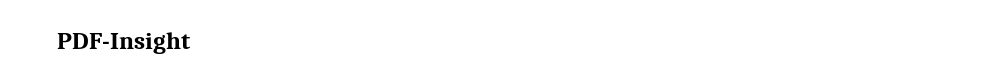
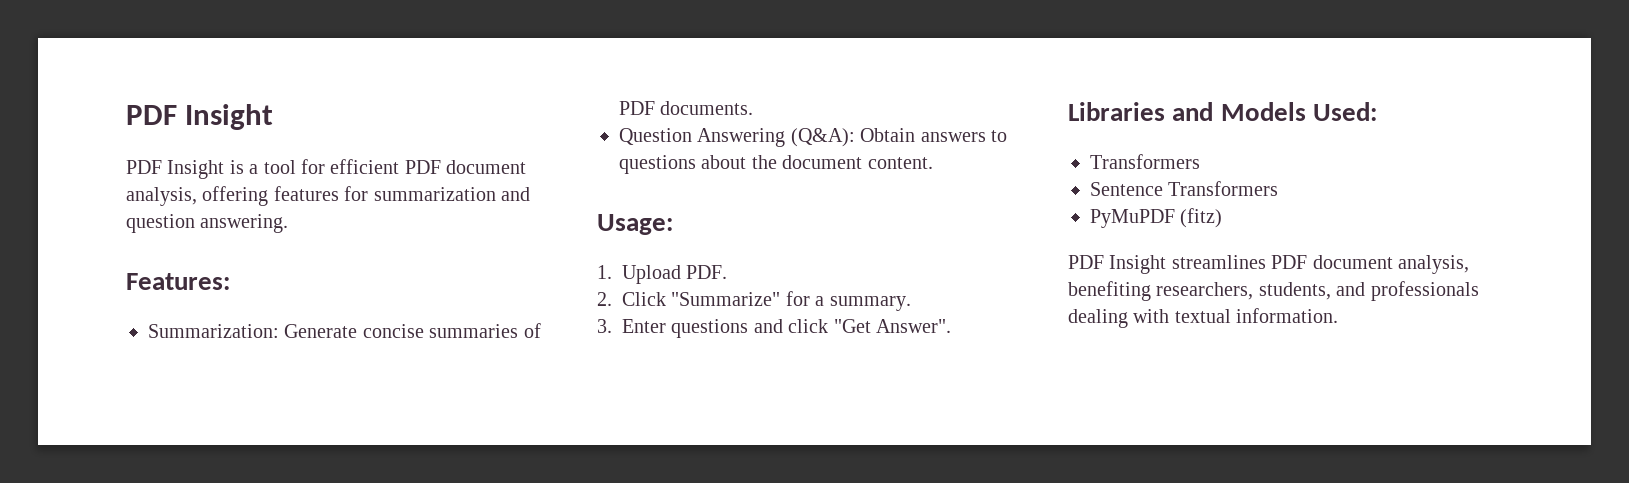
[57,32,191,54] PDF-Insight -> [126,104,274,130] [126,159,527,179] [126,186,530,206] [126,214,289,233] [126,273,230,290] [148,323,541,338] [619,101,754,115] [619,128,1007,147] [619,155,933,174] [597,214,673,235] [597,265,728,284] [597,291,911,311] [597,319,951,338] [1068,102,1377,121] [1090,154,1200,169] [1090,181,1279,196] [1090,208,1223,228] [1068,255,1469,274] [1068,281,1479,301] [1068,308,1339,328] PDF Insight // PDF Insight is a tool for efficient PDF document analysis, offering features for summarization and question answering. // Features: // Summarization: Generate concise summaries of PDF documents. // Question Answering (Q&A): Obtain answers to questions about the document content. // Usage: // 1. Upload PDF. // 2. Click "Summarize" for a summary. // 3. Enter questions and click "Get Answer". // Libraries and Models Used: // Transformers // Sentence Transformers // PyMuPDF (fitz) // PDF Insight streamlines PDF document analysis, benefiting researchers, students, and professionals dealing with textual information.

